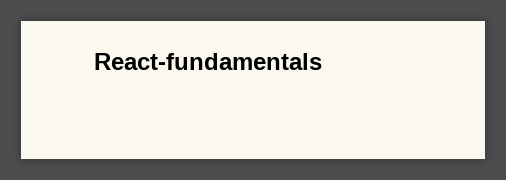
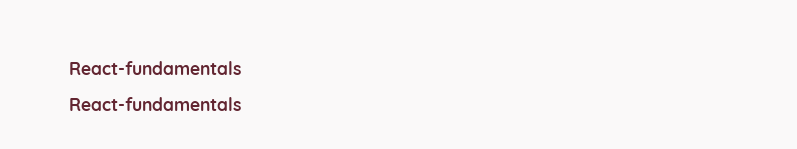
[94,53,322,70] React-fundamentals -> [69,61,241,75] [69,97,241,111] React-fundamentals // React-fundamentals

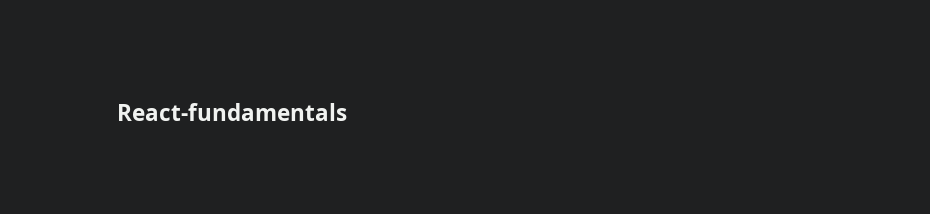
[69,61,241,75] [69,97,241,111] React-fundamentals // React-fundamentals -> [117,103,347,121] React-fundamentals

